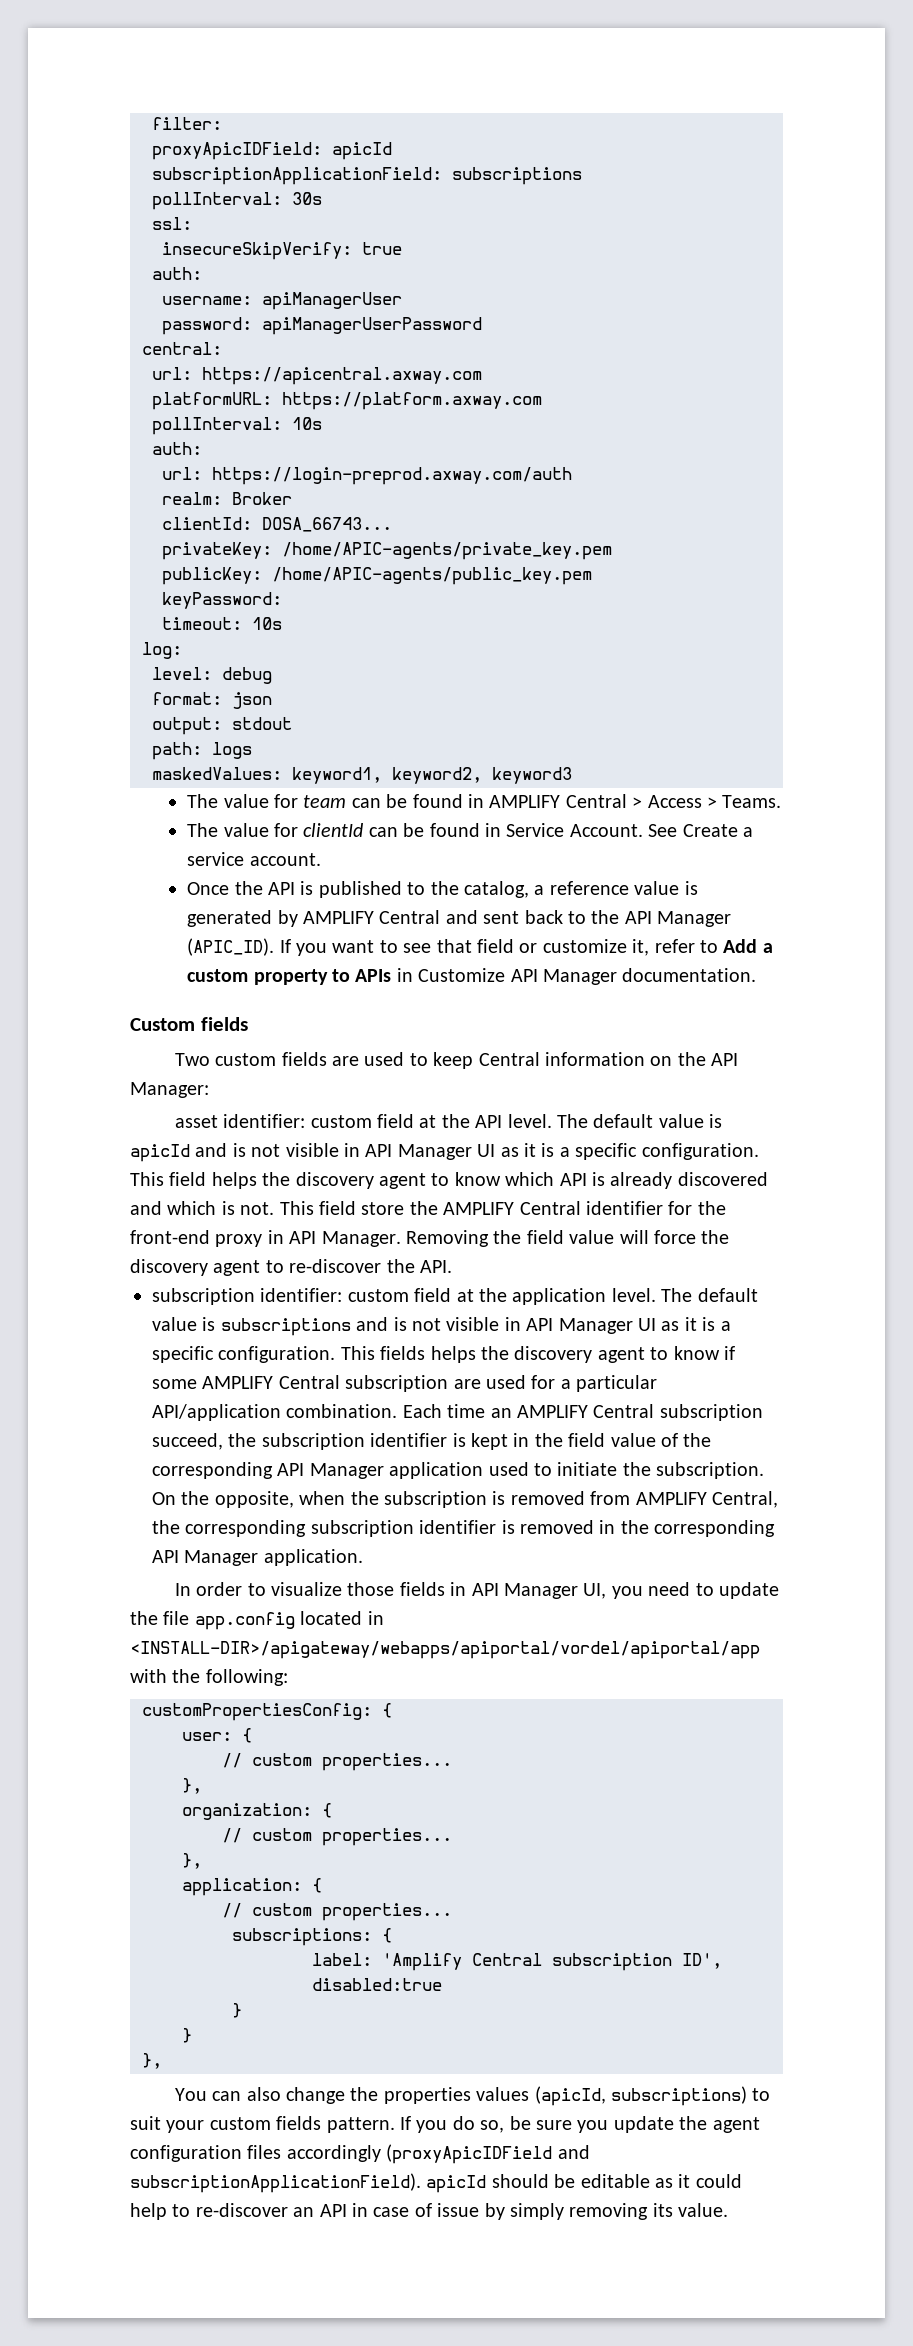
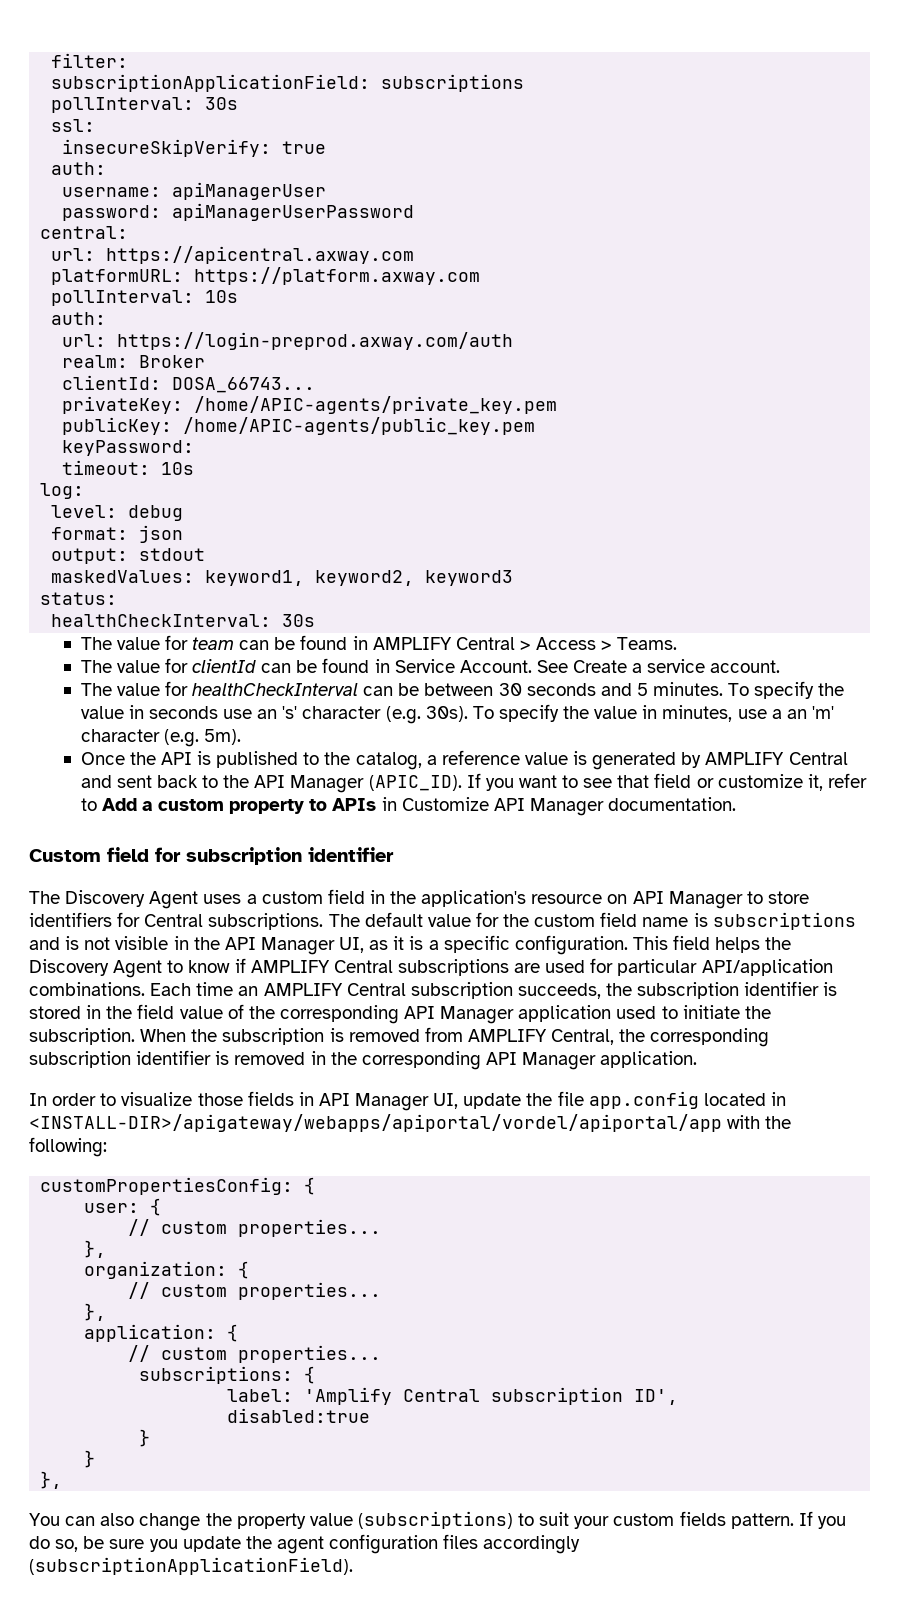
[152,142,392,160] // proxyApicIDField: apicId -> (129, 60) none
[152,742,252,760] // path: logs -> (206, 554) none
(572, 775) none -> [40,592,118,605] [51,614,316,627] // status: // healthCheckInterval: 30s
(321, 859) none -> [80,681,845,699] [80,704,834,724] [80,729,241,747] // The value for healthCheckInterval can be between 30 seconds and 5 minutes. To specify the value in seconds use an 's' character (e.g. 30s). To specify the value in minutes, use a an 'm' character (e.g. 5m).
[200,1017,248,1031] [174,1052,739,1069] [130,1082,209,1098] [174,1114,723,1128] [130,1143,496,1162] fields // Two custom fields are used to keep Central information on the API Manager: // asset identifier: custom field at the API level. The default value is apicId and is not visible in API Manager UI -> [107,847,394,865] [29,889,809,909] [29,912,856,930] [29,936,365,955] field for subscription identifier // The Discovery Agent uses a custom field in the application's resource on API Manager to store identifiers for Central subscriptions. The default value for the custom field name is subscriptions and is not visible in the API Manager UI,
[295,1172,768,1189] [130,1201,726,1215] [130,1230,730,1247] [130,1259,452,1276] [152,1288,758,1305] [152,1317,731,1336] [152,1346,645,1363] discovery agent to know which API is already discovered and which is not. This field store the AMPLIFY Central identifier for the front-end proxy in API Manager. Removing the field value will force the discovery agent to re-discover the API. // subscription identifier: custom field at the application level. The default value is subscriptions and is not visible in API Manager UI as it is a specific configuration. This fields helps the discovery agent -> [29,959,163,978] Discovery Agent
[152,1375,449,1392] some AMPLIFY Central subscription -> [250,959,509,976] AMPLIFY Central subscriptions
[560,1379,571,1389] a -> (614, 965) none
[286,1404,398,1418] combination. -> [29,982,145,996] combinations.
[152,1433,223,1450] succeed, -> [517,983,601,999] succeeds,
[471,1433,508,1450] kept -> [29,1006,81,1019] stored
[152,1491,346,1508] On the opposite, when -> [140,1029,187,1042] When
[611,1582,714,1599] you need to -> (459, 1101) none
[383,2086,747,2106] properties values (apicId, subscriptions) -> [236,1511,513,1529] property value (subscriptions)
[386,2144,590,2164] [130,2173,742,2193] [130,2203,729,2220] (proxyApicIDField and subscriptionApplicationField). apicId should be editable as it could help to re-discover an API in case of issue by simply removing its value. -> [29,1557,353,1575] (subscriptionApplicationField).

